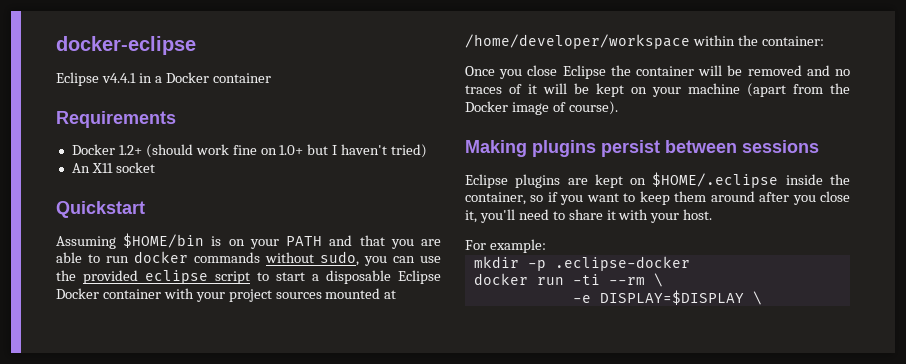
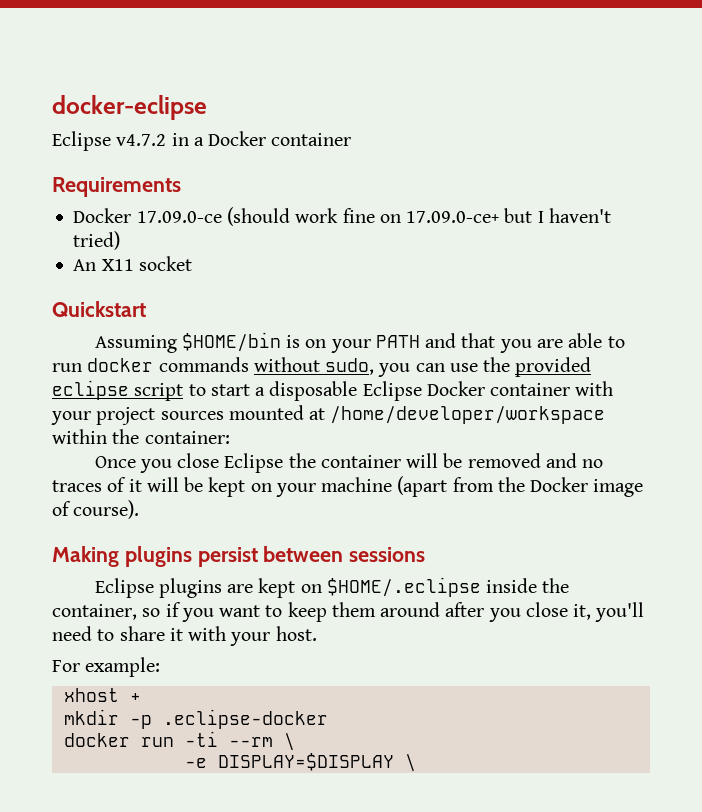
[101,73,136,83] v4.4.1 -> [116,134,167,146] v4.7.2
[118,145,142,155] 1.2+ -> [136,211,222,223] 17.09.0-ce
[279,145,304,155] 1.0+ -> [406,211,500,223] 17.09.0-ce+
(546, 246) none -> [63,688,141,702] // xhost +

